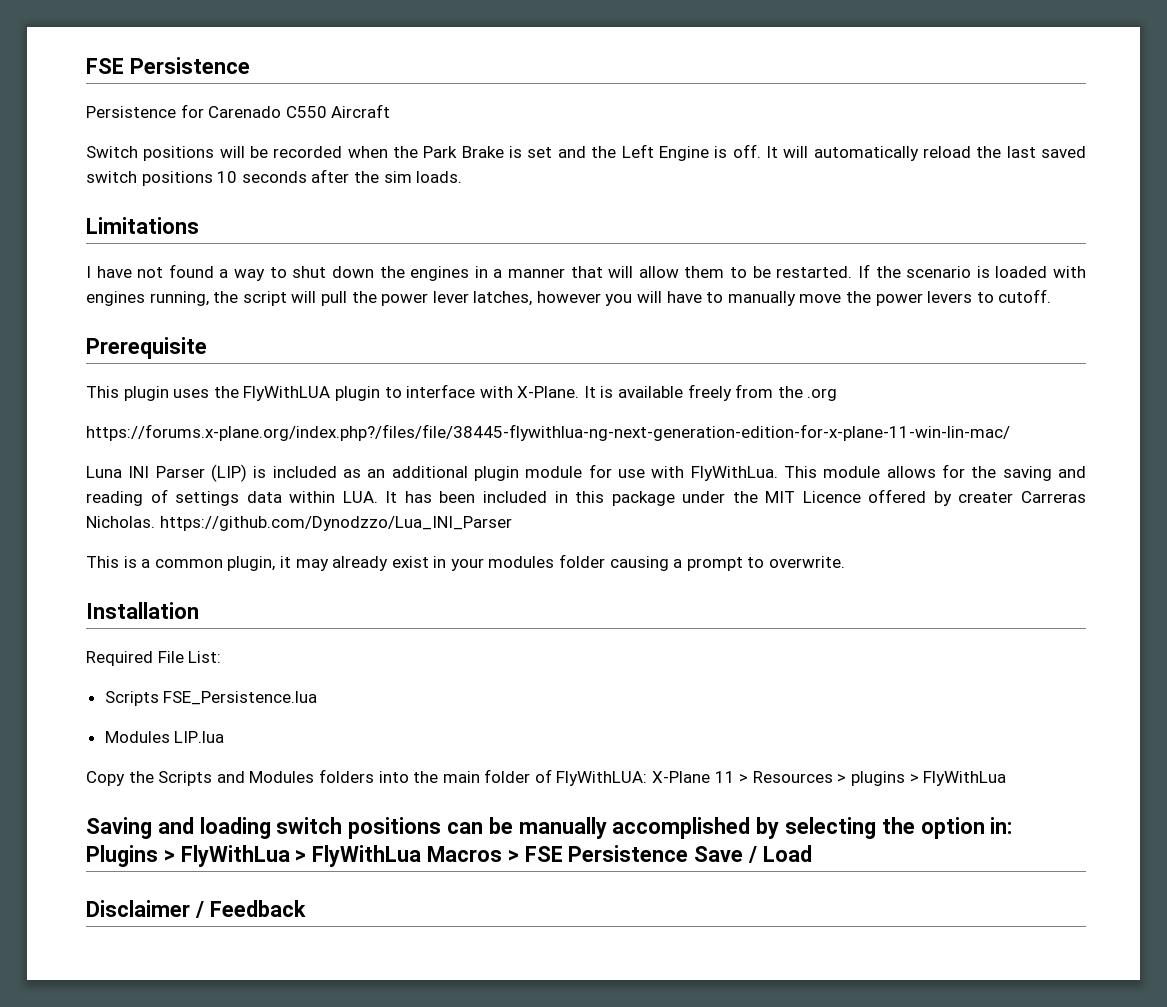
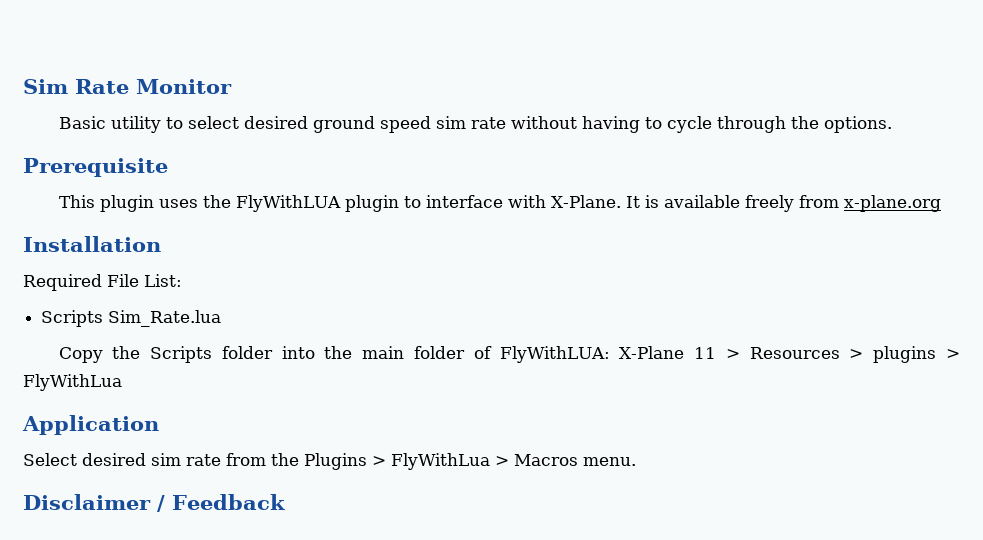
[86,57,250,74] [86,104,391,118] [86,144,1086,161] [86,169,463,186] [86,217,199,234] [86,264,1087,281] [86,289,1052,306] FSE Persistence // Persistence for Carenado C550 Aircraft // Switch positions will be recorded when the Park Brake is set and the Left Engine is off. It will automatically reload the last saved switch positions 10 seconds after the sim loads. // Limitations // I have not found a way to shut down the engines in a manner that will allow them to be restarted. If the scenario is loaded with engines running, the script will pull the power lever latches, however you will have to manually move the power levers to cutoff. -> [23,79,232,94] [58,116,892,133] Sim Rate Monitor // Basic utility to select desired ground speed sim rate without having to cycle through the options.
[777,386,838,401] [86,424,1010,441] [86,464,1087,482] [86,489,1086,506] [86,516,512,531] [86,554,846,571] the .org // https://forums.x-plane.org/index.php?/files/file/38445-flywithlua-ng-next-generation-edition-for-x-plane-11-win-lin-mac/ // Luna INI Parser (LIP) is included as an additional plugin module for use with FlyWithLua. This module allows for the saving and reading of settings data within LUA. It has been included in this package under the MIT Licence offered by creater Carreras Nicholas. https://github.com/Dynodzzo/Lua_INI_Parser // This is a common plugin, it may already exist in your modules folder causing a prompt to overwrite. -> [843,195,941,212] x-plane.org
[163,691,318,705] [104,731,225,743] FSE_Persistence.lua // Modules LIP.lua -> [108,310,222,327] Sim_Rate.lua
[216,769,374,783] and Modules folders -> [221,346,273,359] folder
[86,817,1013,839] [86,845,812,867] Saving and loading switch positions can be manually accomplished by selecting the option in: Plugins > FlyWithLua > FlyWithLua Macros > FSE Persistence Save / Load -> [22,415,159,435] [23,453,636,470] Application // Select desired sim rate from the Plugins > FlyWithLua > Macros menu.

